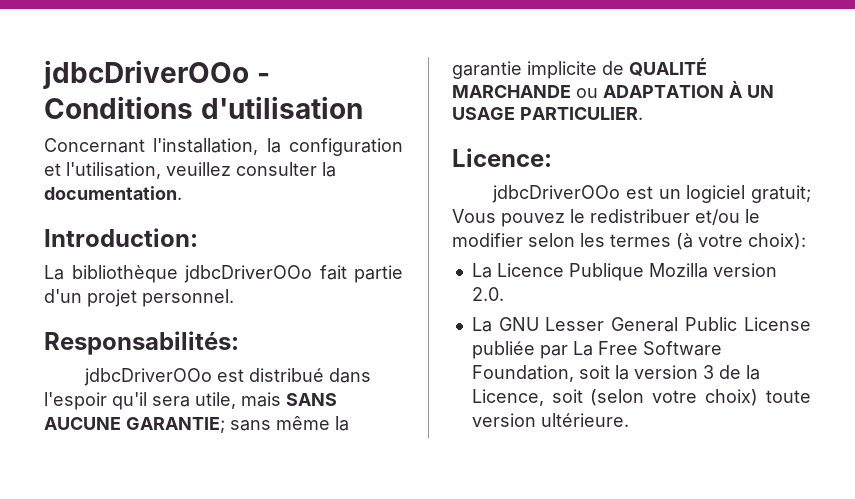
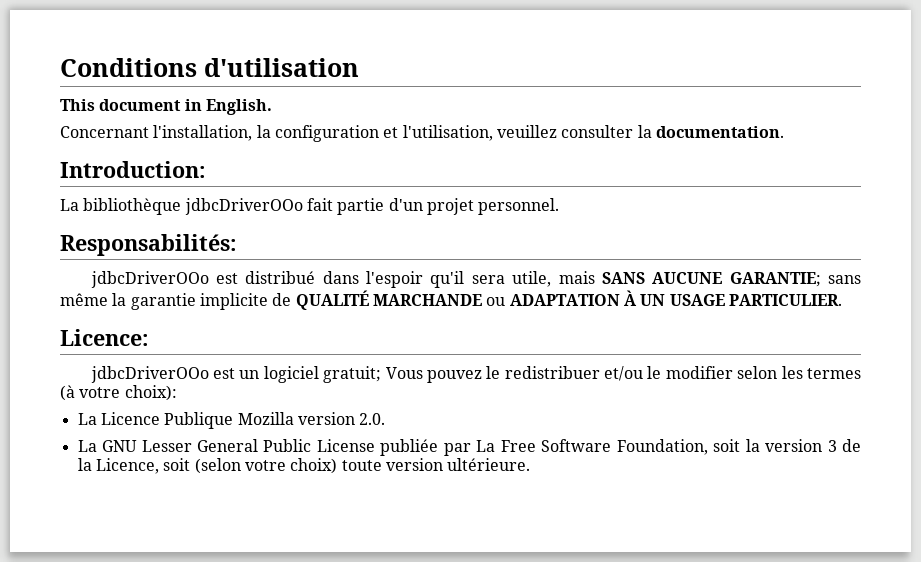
[43,60,270,89] jdbcDriverOOo - -> (60, 67) none
(363, 107) none -> [60,99,272,115] // This document in English.

